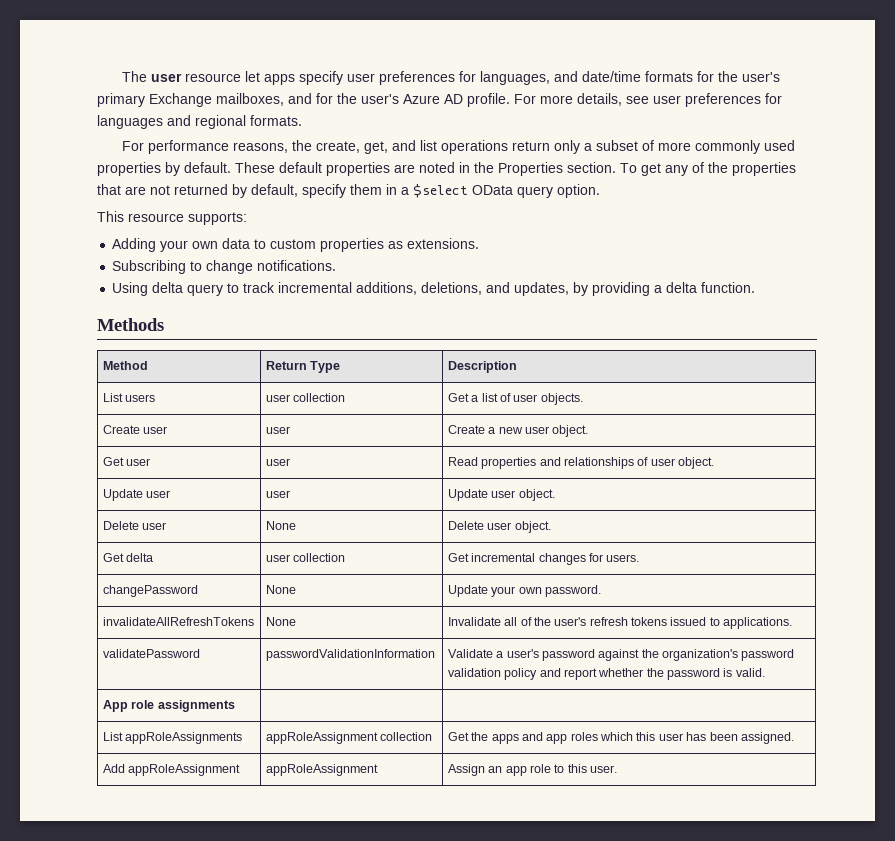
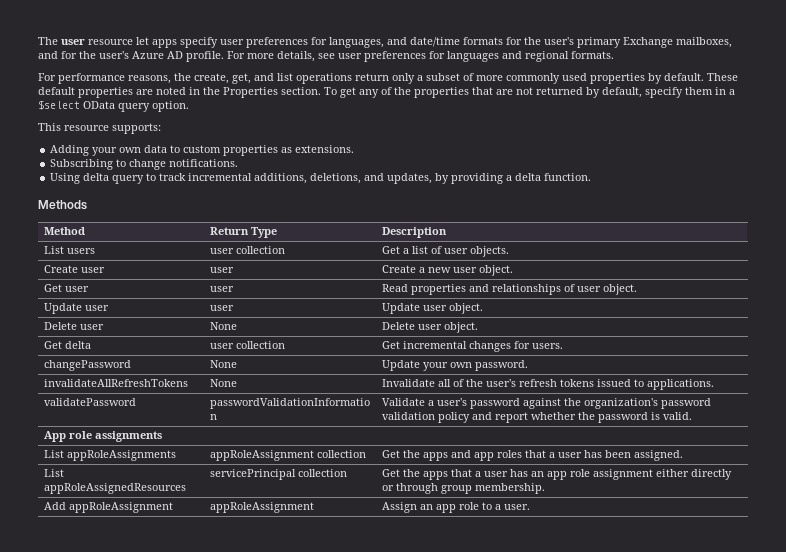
[600,732,656,741] which this -> [524,450,555,458] that a
(794, 738) none -> [43,469,64,477] [43,483,186,494] [209,469,347,480] [381,469,732,480] [381,483,545,494] // List appRoleAssignedResources | servicePrincipal collection | Get the apps that a user has an app role assignment either directly or through group membership.
[567,764,587,773] this -> [494,504,501,510] a

